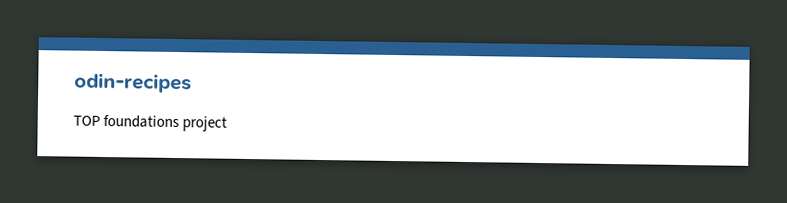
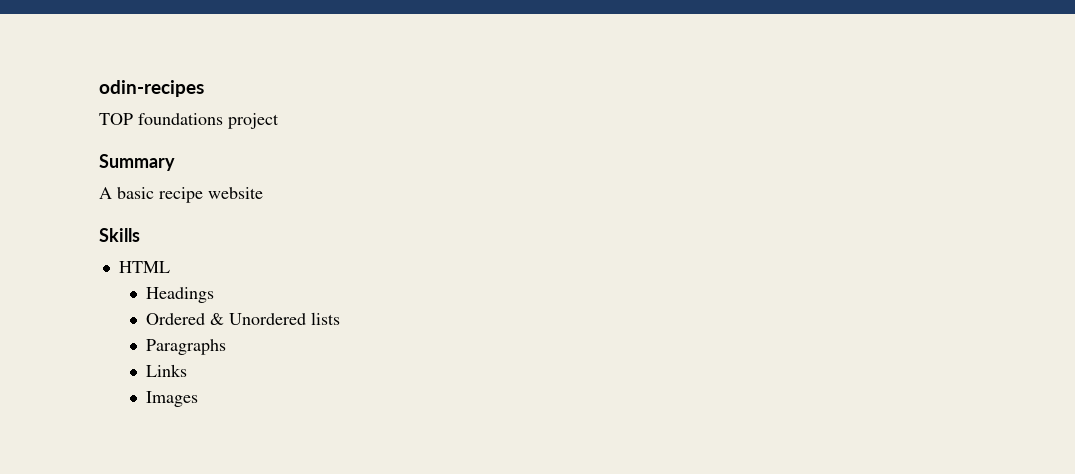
(228, 124) none -> [99,154,175,171] [99,187,263,203] [99,228,140,242] [118,261,170,273] [145,287,214,303] [145,312,340,325] [145,339,226,355] [145,364,187,377] [145,391,198,407] // Summary // A basic recipe website // Skills // HTML // Headings // Ordered & Unordered lists // Paragraphs // Links // Images

